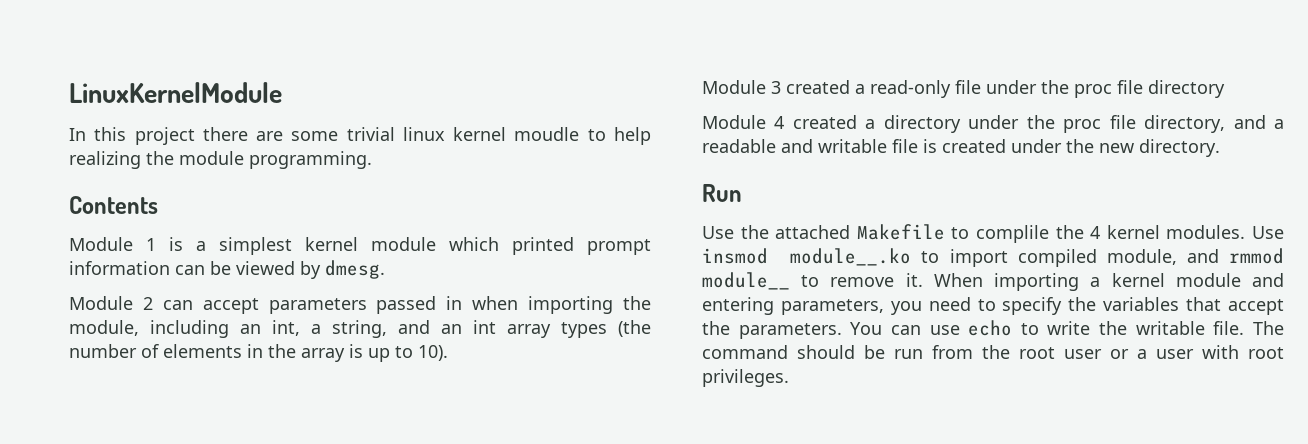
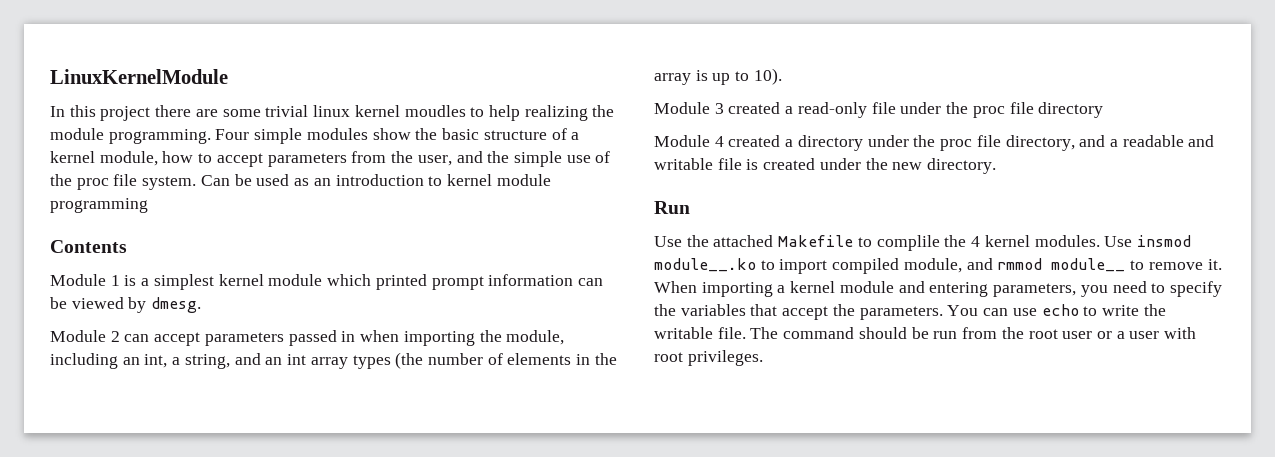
[514,127,580,141] moudle -> [404,105,466,117] moudles
(372, 160) none -> [215,128,580,144] [50,151,611,167] [50,174,551,190] [50,198,148,213] Four simple modules show the basic structure of a kernel module, how to accept parameters from the user, and the simple use of the proc file system. Can be used as an introduction to kernel module programming

